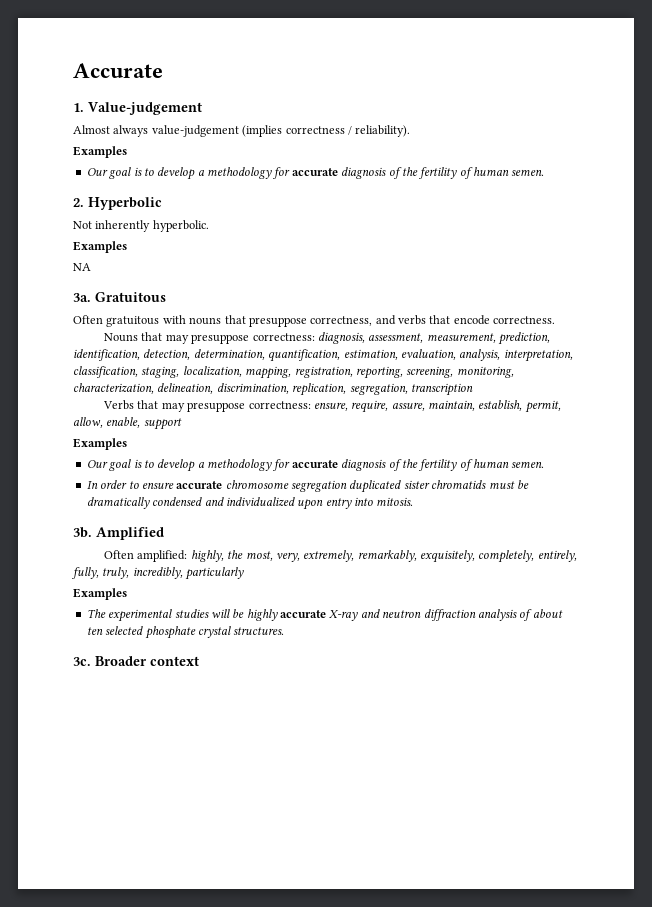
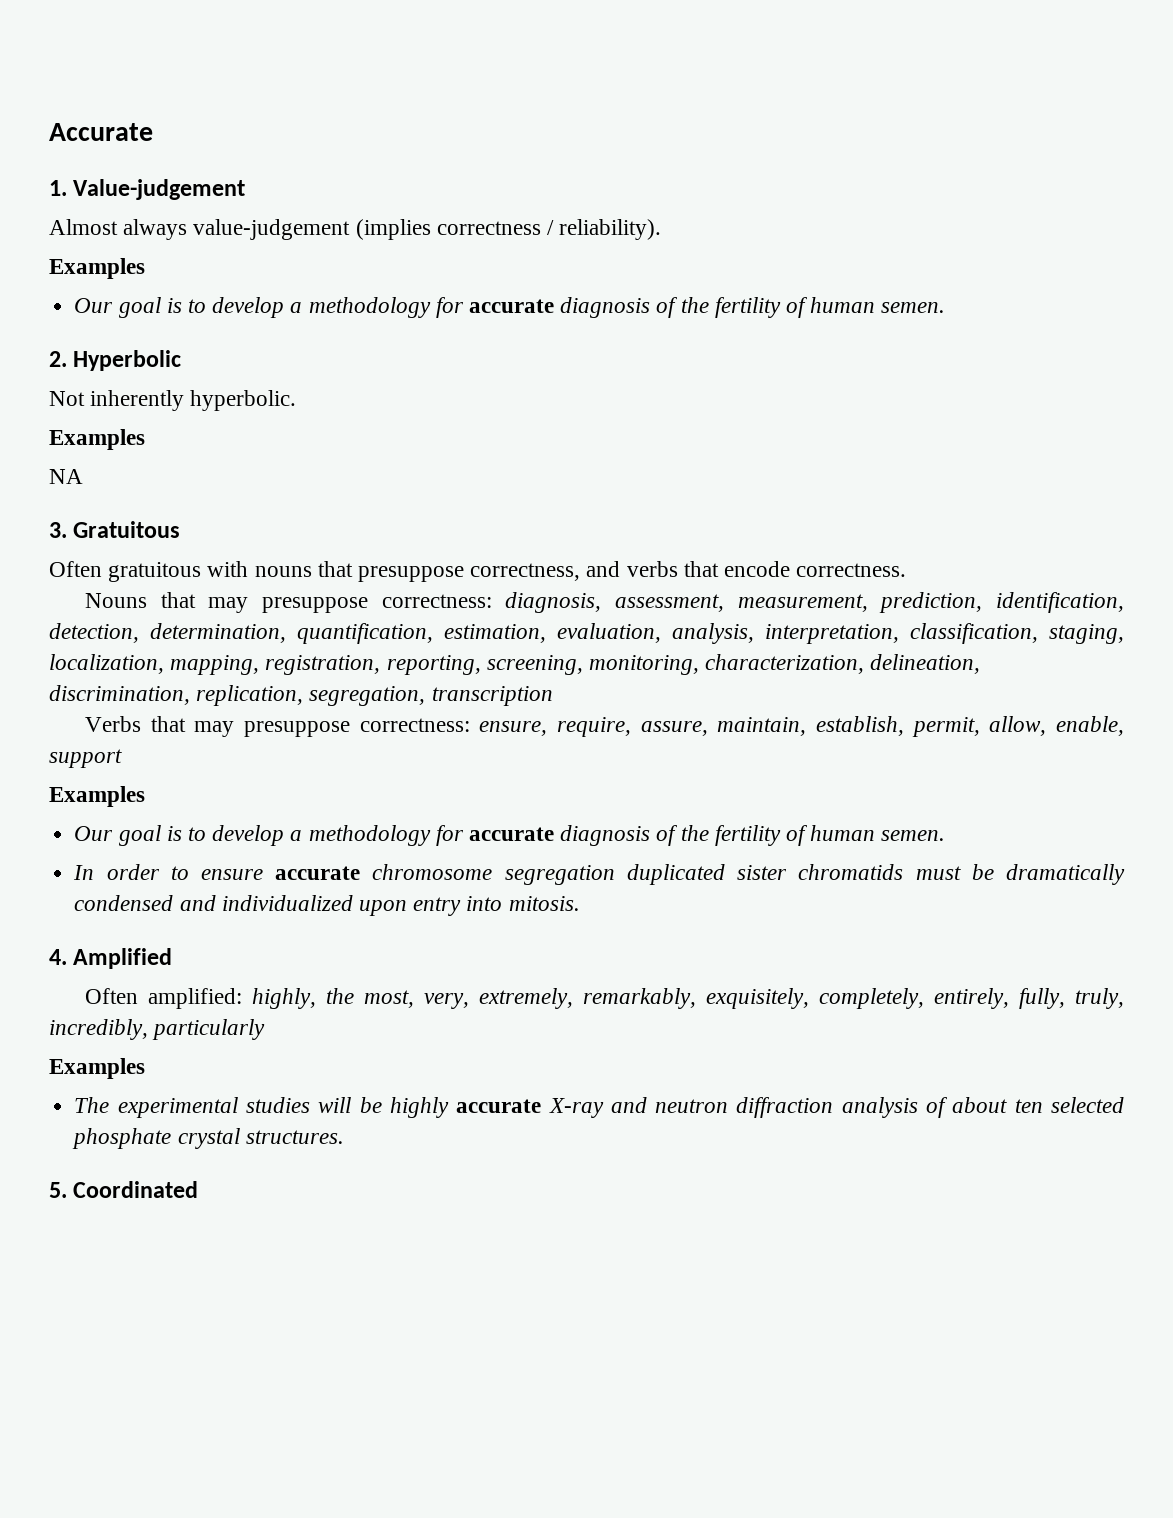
[73,293,91,302] 3a. -> [49,522,67,538] 3.
[73,527,92,538] 3b. -> [49,949,67,965] 4.
[73,656,199,666] 3c. Broader context -> [49,1181,199,1198] 5. Coordinated

